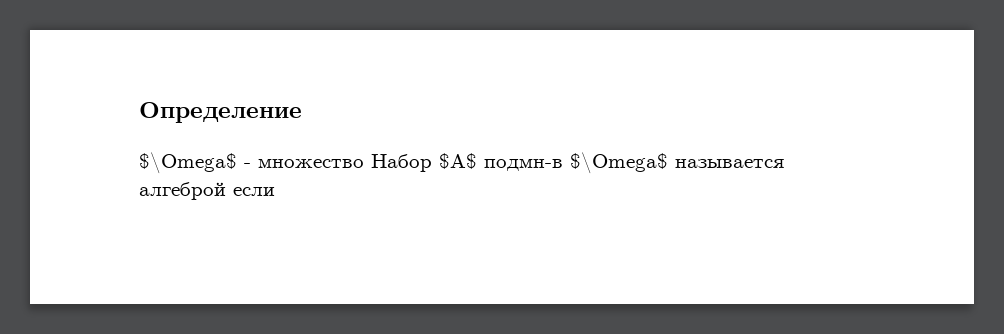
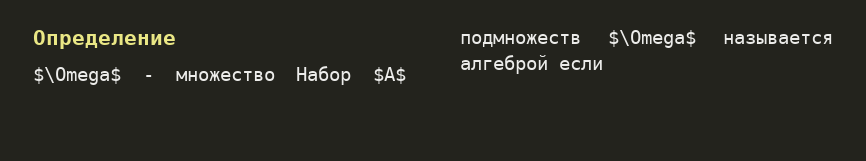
[484,159,563,171] подмн-в -> [460,34,581,47] подмножеств

